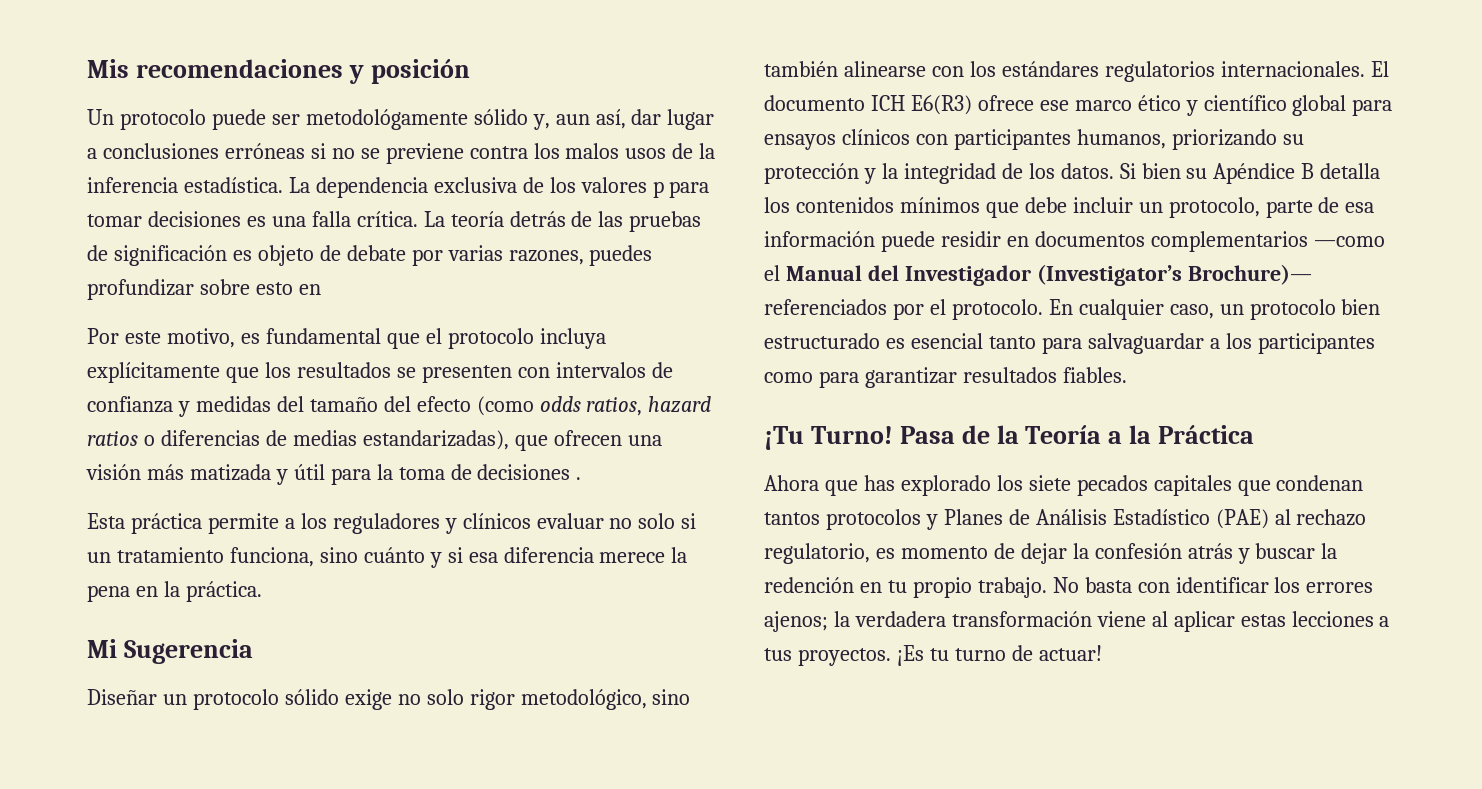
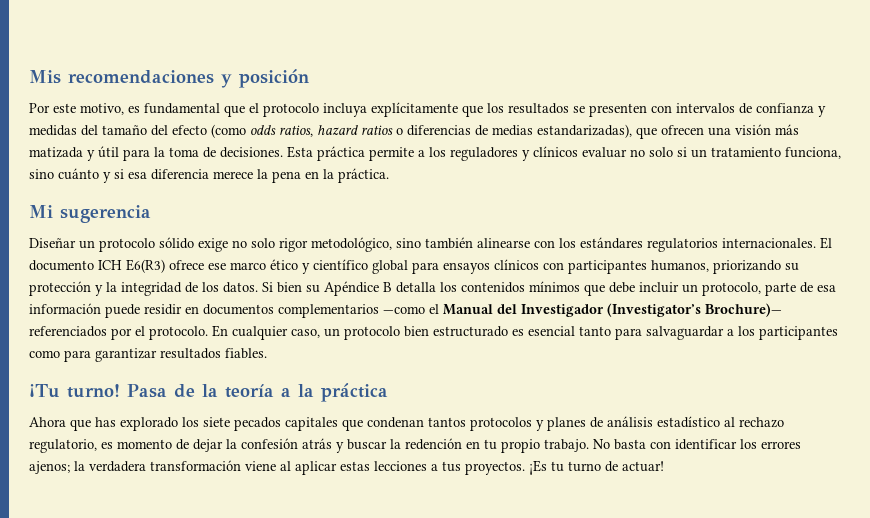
[87,109,715,130] [87,143,716,164] [87,177,710,198] [87,211,702,232] [87,245,653,266] [87,279,321,300] // Un protocolo puede ser metodológamente sólido y, aun así, dar lugar a conclusiones erróneas si no se previene contra los malos usos de la inferencia estadística. La dependencia exclusiva de los valores p para tomar decisiones es una falla crítica. La teoría detrás de las pruebas de significación es objeto de debate por varias razones, puedes profundizar sobre esto en -> (309, 78) none
[477,464,582,480] decisiones . // -> [220,147,283,158] decisiones.
[123,639,253,664] Sugerencia -> [60,205,151,223] sugerencia
[810,426,893,444] Turno! -> [66,384,120,398] turno!
[1025,425,1102,444] Teoría -> [224,384,274,398] teoría
[1158,425,1255,444] Práctica -> [320,383,388,402] práctica
[943,509,1269,529] Planes de Análisis Estadístico (PAE) -> [547,416,720,431] planes de análisis estadístico

